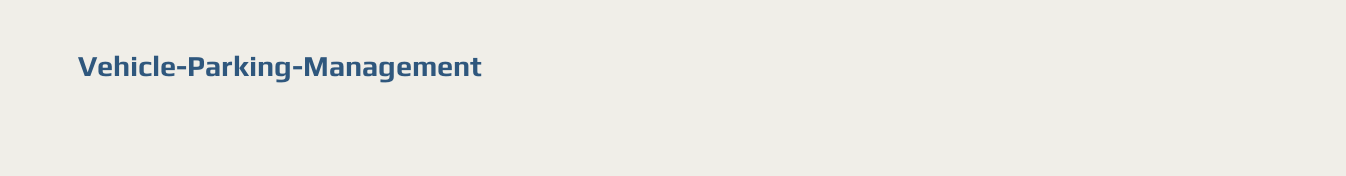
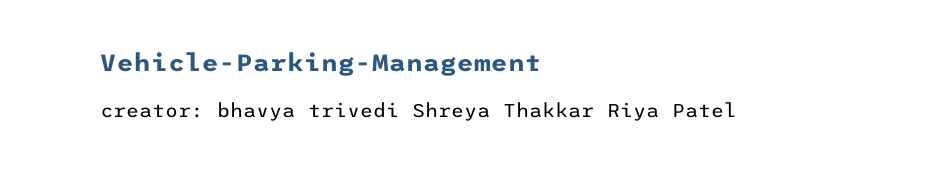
(482, 69) none -> [100,102,737,121] // creator: bhavya trivedi Shreya Thakkar Riya Patel

